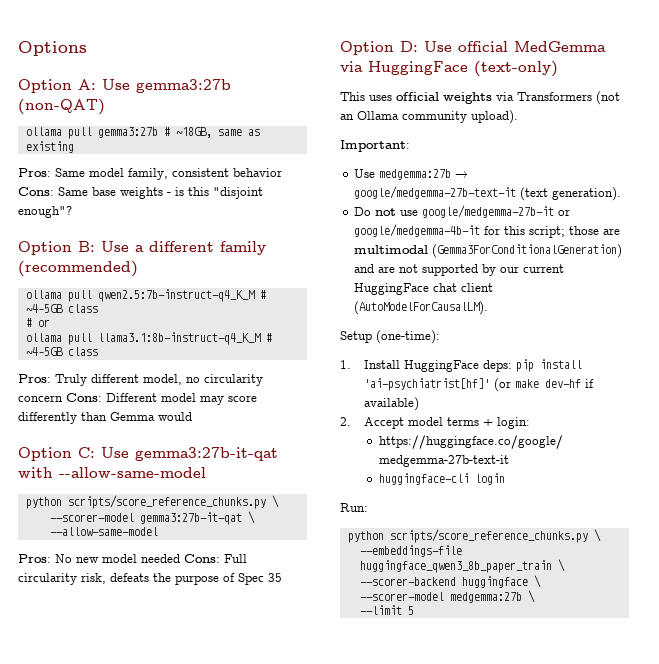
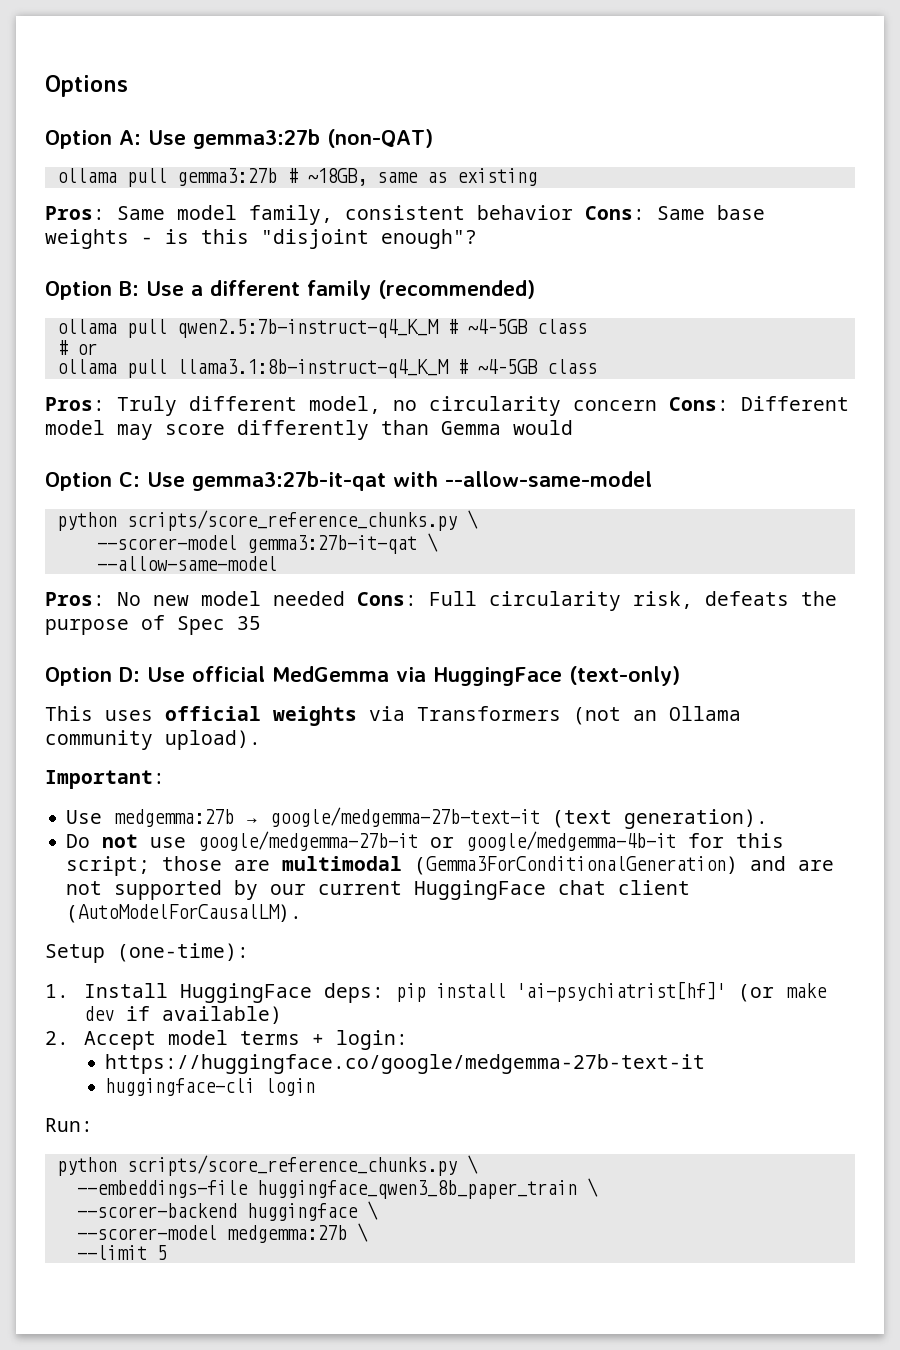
[545,379,582,388] dev-hf -> [83,1006,114,1021] dev

